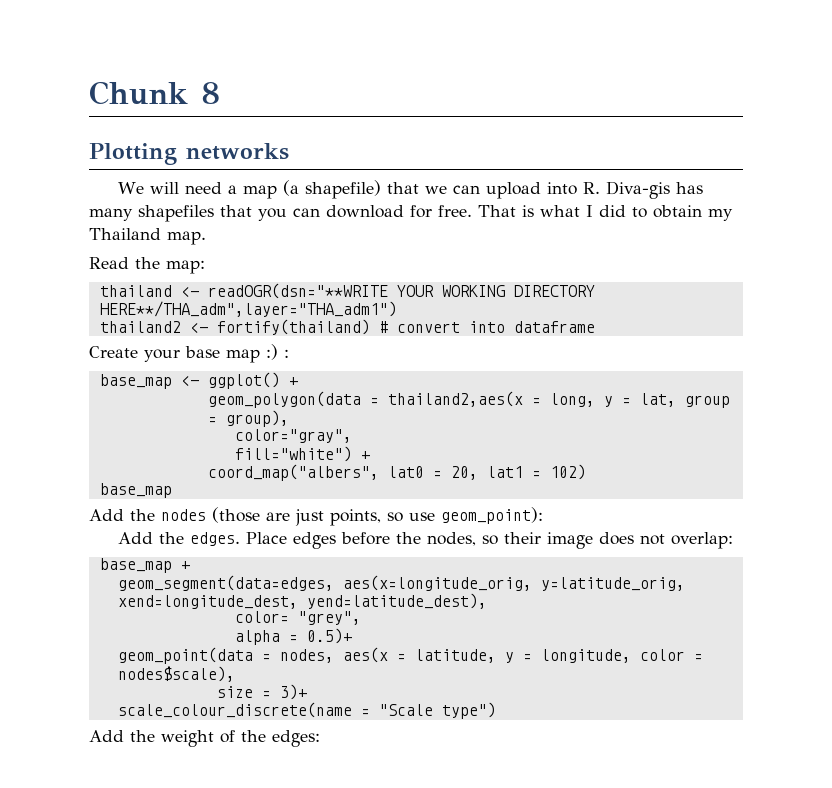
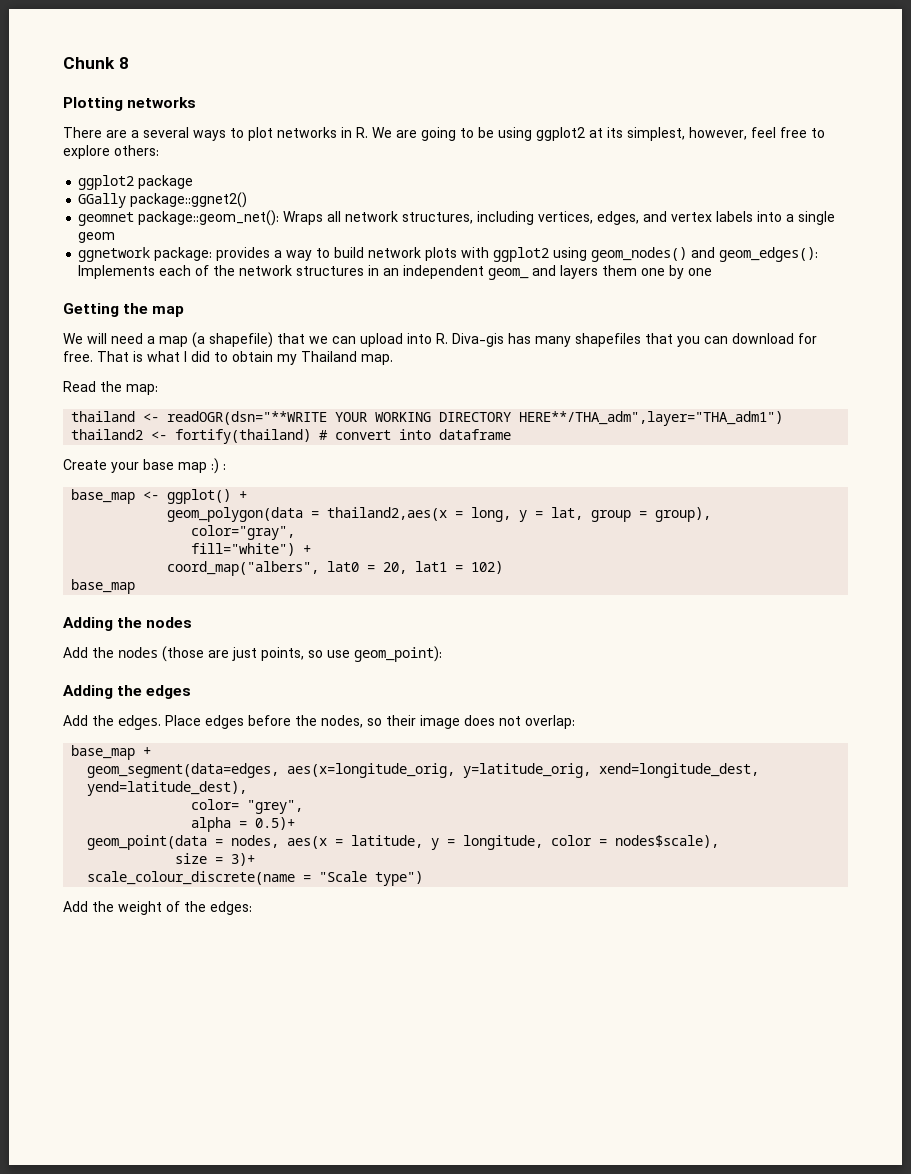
(289, 151) none -> [63,127,825,141] [63,145,159,159] [78,175,194,190] [78,192,248,208] [78,210,836,226] [78,232,116,243] [78,247,819,262] [78,265,713,280] [63,303,185,317] // There are a several ways to plot networks in R. We are going to be using ggplot2 at its simplest, however, feel free to explore others: // ggplot2 package // GGally package::ggnet2() // geomnet package::geom_net(): Wraps all network structures, including vertices, edges, and vertex labels into a single geom // ggnetwork package: provides a way to build network plots with ggplot2 using geom_nodes() and geom_edges(): Implements each of the network structures in an independent geom_ and layers them one by one // Getting the map
(172, 490) none -> [63,617,193,631] // Adding the nodes
(543, 515) none -> [63,685,192,699] // Adding the edges

